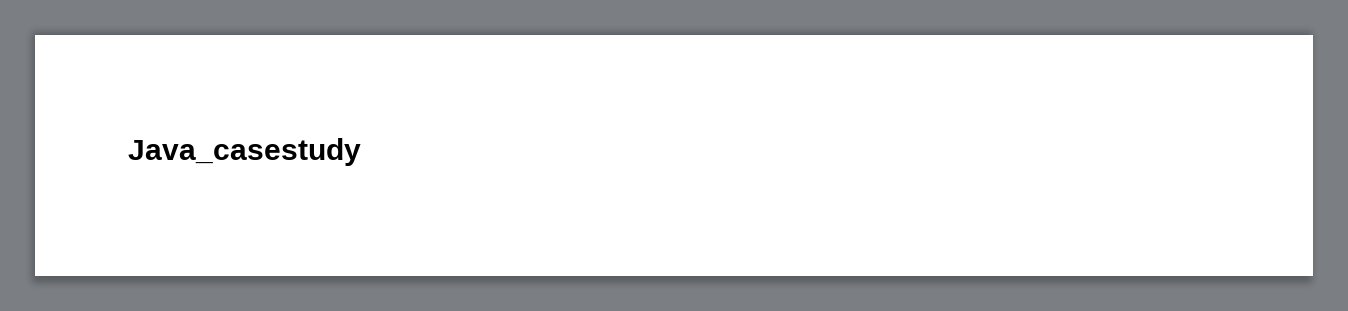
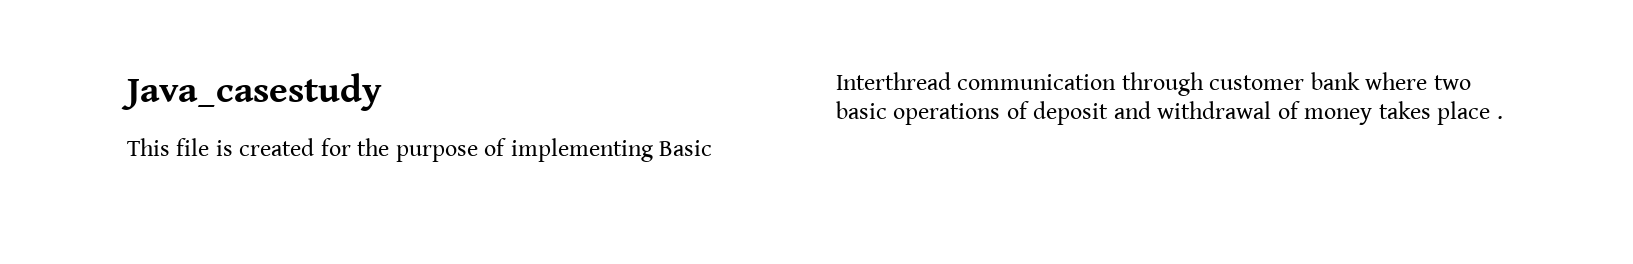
(361, 152) none -> [127,138,713,162] [836,72,1471,96] [836,101,1503,125] // This file is created for the purpose of implementing Basic Interthread communication through customer bank where two basic operations of deposit and withdrawal of money takes place .

